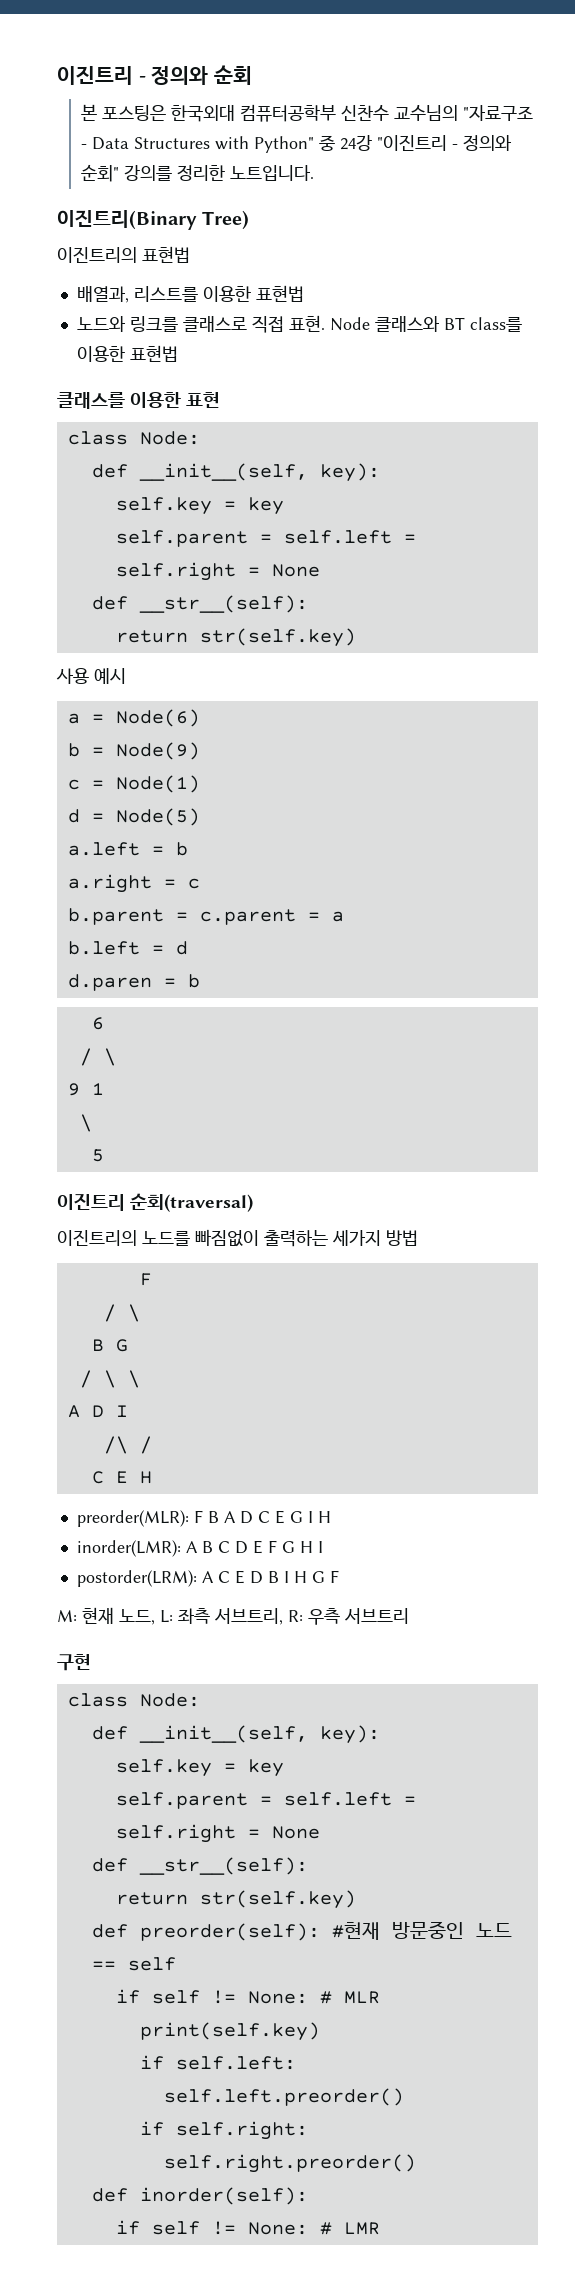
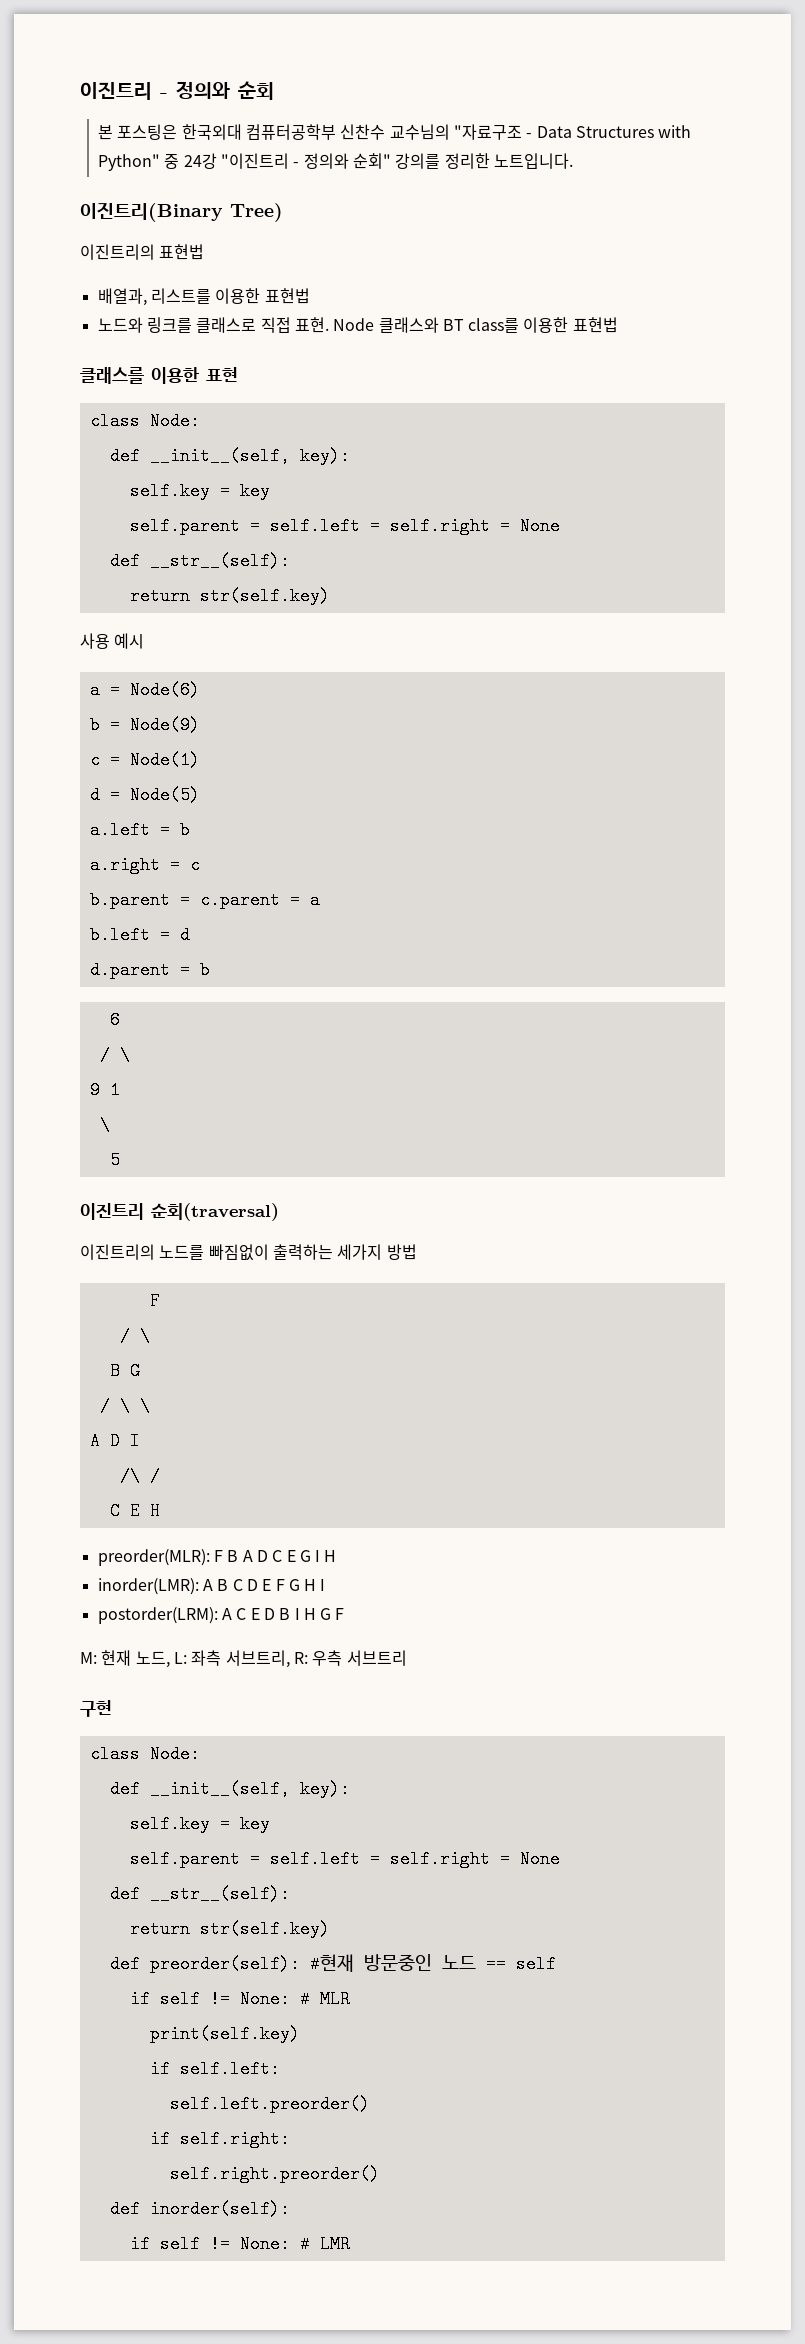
[67,974,152,991] d.paren -> [89,961,170,979] d.parent

